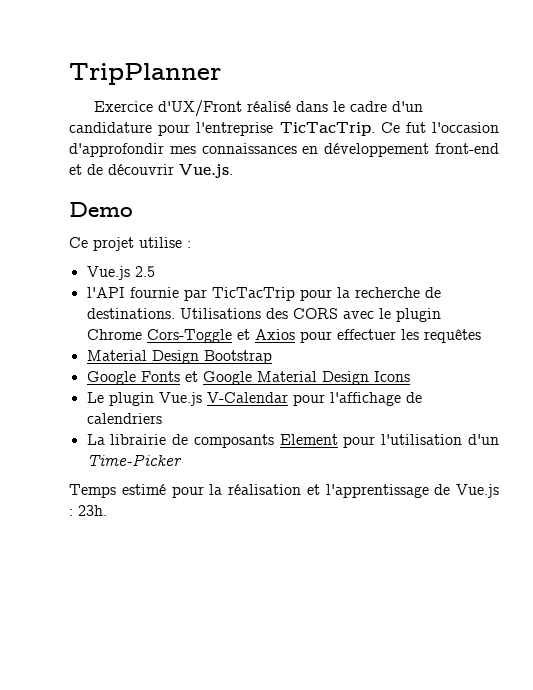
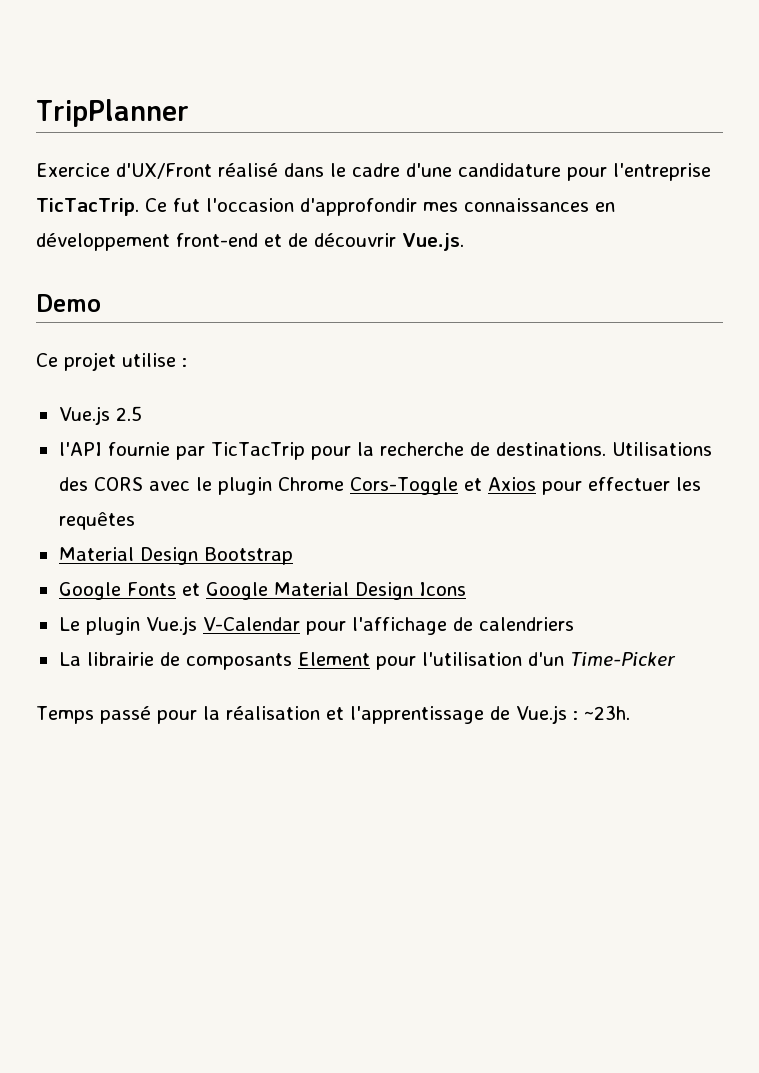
[391,101,423,112] d'un -> [406,163,452,177] d'une
[121,484,166,495] estimé -> [99,706,151,724] passé
[78,505,107,516] 23h. -> [583,705,630,720] ~23h.

